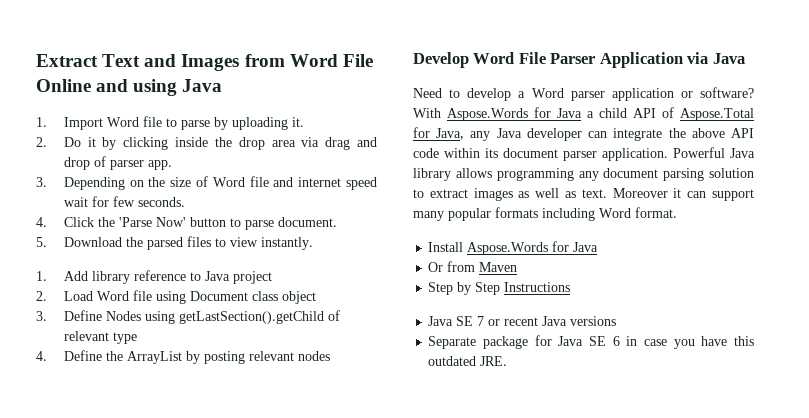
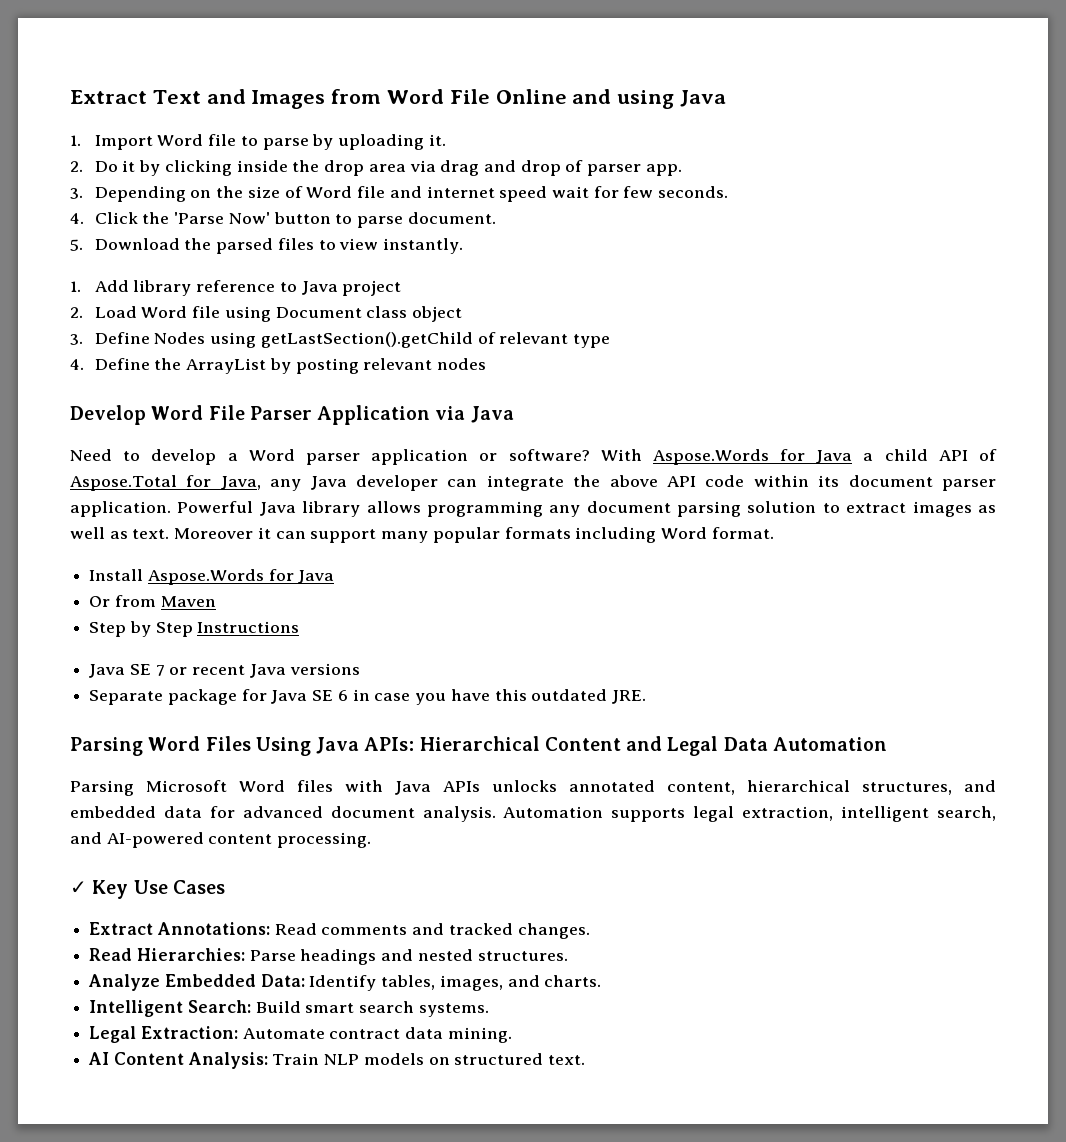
(508, 361) none -> [70,736,887,756] [70,780,996,796] [70,806,996,822] [70,832,372,848] [70,880,225,899] [89,922,590,939] [89,948,568,965] [88,974,602,991] [89,1000,489,1017] [89,1026,512,1043] [88,1052,586,1069] // Parsing Word Files Using Java APIs: Hierarchical Content and Legal Data Automation // Parsing Microsoft Word files with Java APIs unlocks annotated content, hierarchical structures, and embedded data for advanced document analysis. Automation supports legal extraction, intelligent search, and AI-powered content processing. // ✓ Key Use Cases // Extract Annotations: Read comments and tracked changes. // Read Hierarchies: Parse headings and nested structures. // Analyze Embedded Data: Identify tables, images, and charts. // Intelligent Search: Build smart search systems. // Legal Extraction: Automate contract data mining. // AI Content Analysis: Train NLP models on structured text.

